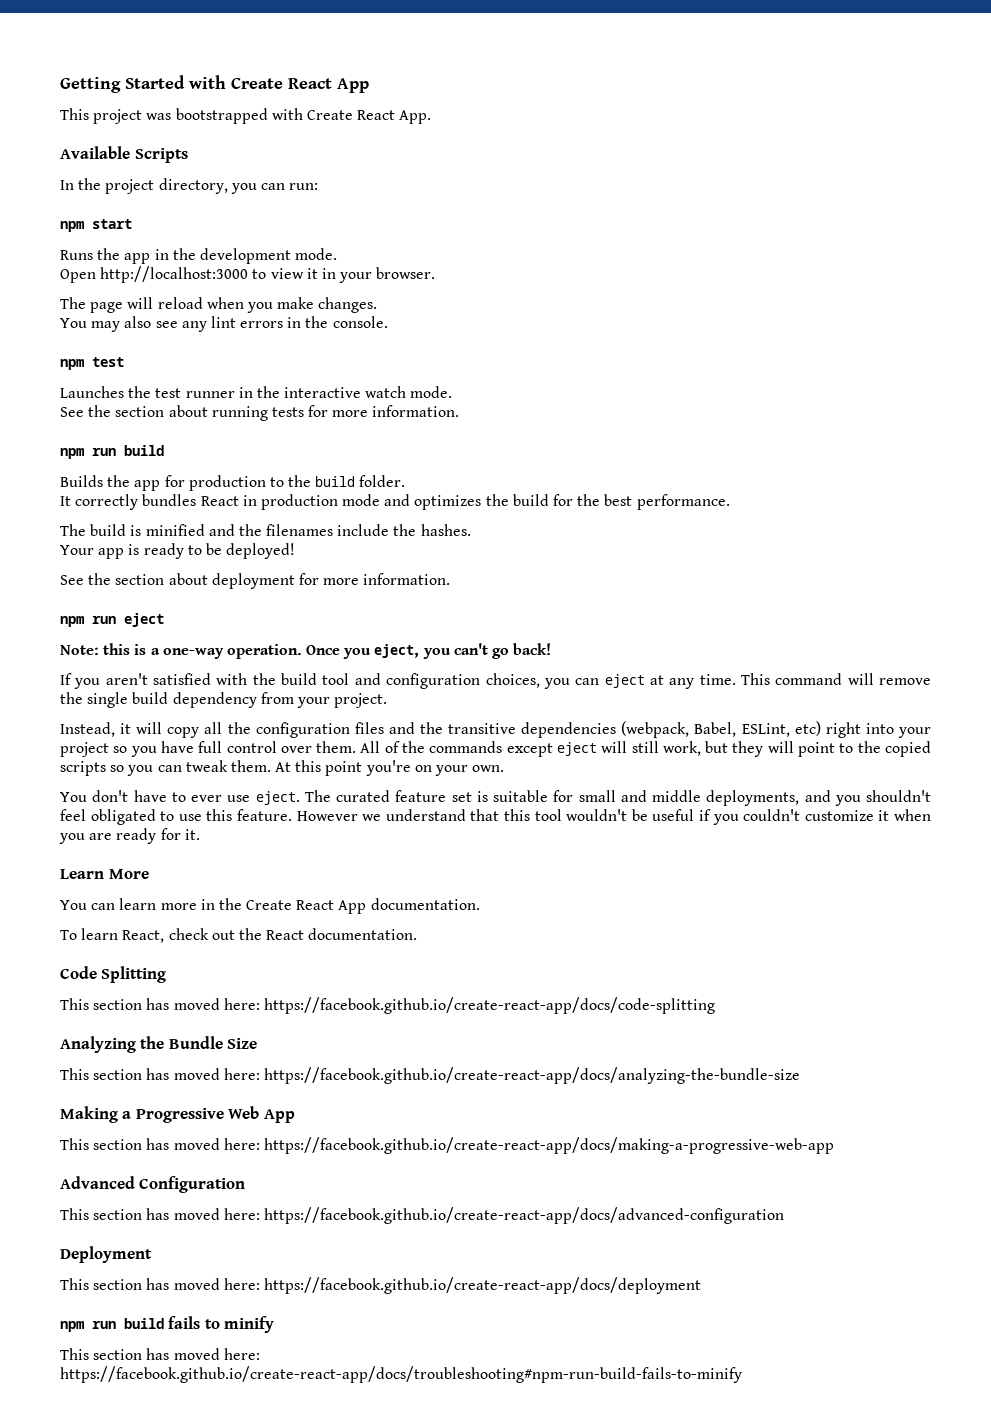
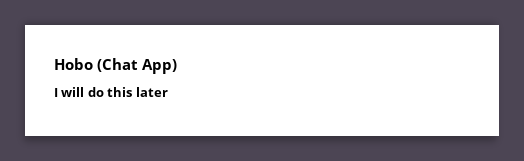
[60,75,369,93] [60,108,432,124] [60,146,188,163] [60,178,319,194] [60,219,132,232] [60,248,338,264] [60,266,436,283] [60,297,378,313] [60,316,388,332] [60,357,124,370] [60,386,453,398] [60,405,460,421] [60,445,164,459] [60,475,406,491] [60,494,730,510] [60,524,471,536] [60,543,296,559] [60,573,451,589] [60,613,164,627] [60,643,552,659] [60,673,932,689] [60,692,388,708] [60,721,931,738] [60,741,932,757] [60,760,505,776] [60,790,931,806] [60,809,932,825] [59,828,200,844] [60,869,149,879] [60,898,480,914] [60,928,418,943] [60,966,167,983] [60,997,715,1014] [60,1036,258,1053] [60,1067,800,1084] [60,1106,295,1123] [60,1137,834,1154] [60,1176,246,1193] [60,1207,784,1224] [60,1246,152,1263] [60,1277,701,1294] [60,1316,275,1333] [60,1348,260,1360] [60,1366,742,1383] Getting Started with Create React App // This project was bootstrapped with Create React App. // Available Scripts // In the project directory, you can run: // npm start // Runs the app in the development mode. // Open http://localhost:3000 to view it in your browser. // The page will reload when you make changes. // You may also see any lint errors in the console. // npm test // Launches the test runner in the interactive watch mode. // See the section about running tests for more information. // npm run build // Builds the app for production to the build folder. // It correctly bundles React in production mode and optimizes the build for the best performance. // The build is minified and the filenames include the hashes. // Your app is ready to be deployed! // See the section about deployment for more information. // npm run eject // Note: this is a one-way operation. Once you eject, you can't go back! // If you aren't satisfied with the build tool and configuration choices, you can eject at any time. This command will remove the single build dependency from your project. // Instead, it will copy all the configuration files and the transitive dependencies (webpack, Babel, ESLint, etc) right into your project so you have full control over them. All of the commands except eject will still work, but they will point to the copied scripts so you can tweak them. At this point you're on your own. // You don't have to ever use eject. The curated feature set is suitable for small and middle deployments, and you shouldn't feel obligated to use this feature. However we understand that this tool wouldn't be useful if you couldn't customize it when you are ready for it. // Learn More // You can learn more in the Create React App documentation. // To learn React, check out the React documentation. // Code Splitting // This section has moved here: https://facebook.github.io/create-react-app/docs/code-splitting // Analyzing the Bundle Size // This section has moved here: https://facebook.github.io/create-react-app/docs/analyzing-the-bundle-size // Making a Progressive Web App // This section has moved here: https://facebook.github.io/create-react-app/docs/making-a-progressive-web-app // Advanced Configuration // This section has moved here: https://facebook.github.io/create-react-app/docs/advanced-configuration // Deployment // This section has moved here: https://facebook.github.io/create-react-app/docs/deployment // npm run build fails to minify // This section has moved here: https://facebook.github.io/create-react-app/docs/troubleshooting#npm-run-build-fails-to-minify -> [54,58,177,74] [54,87,168,97] Hobo (Chat App) // I will do this later

